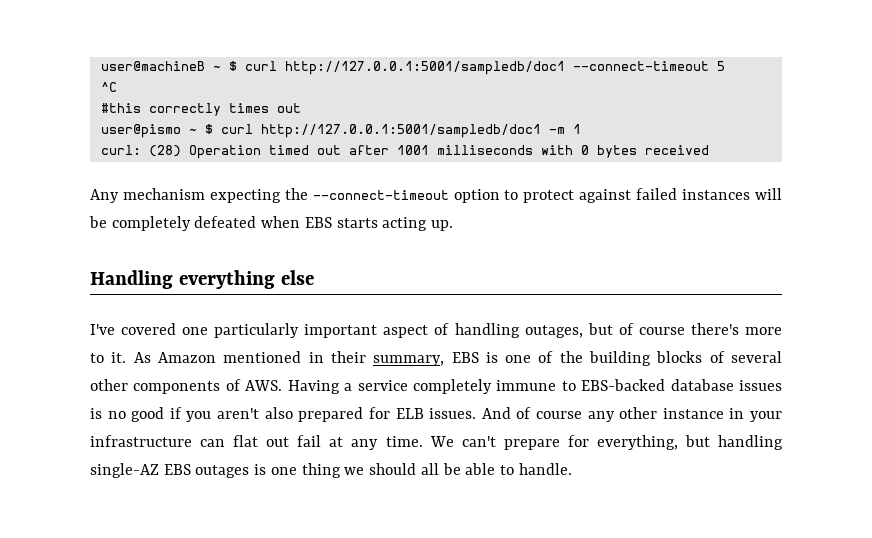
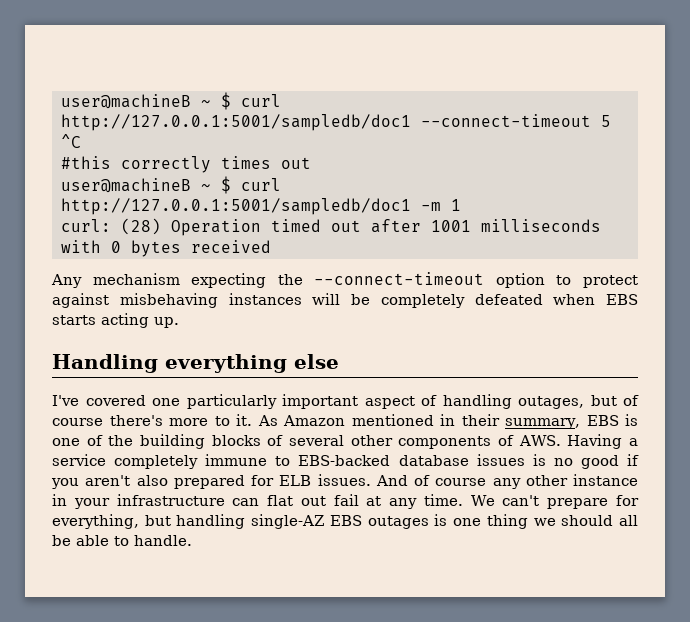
[100,124,181,138] user@pismo -> [61,178,191,193] user@machineB
[636,188,678,200] failed -> [119,293,218,308] misbehaving

